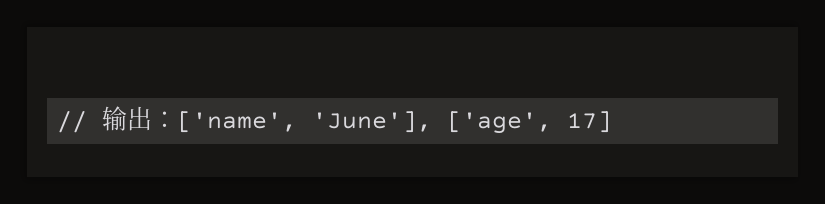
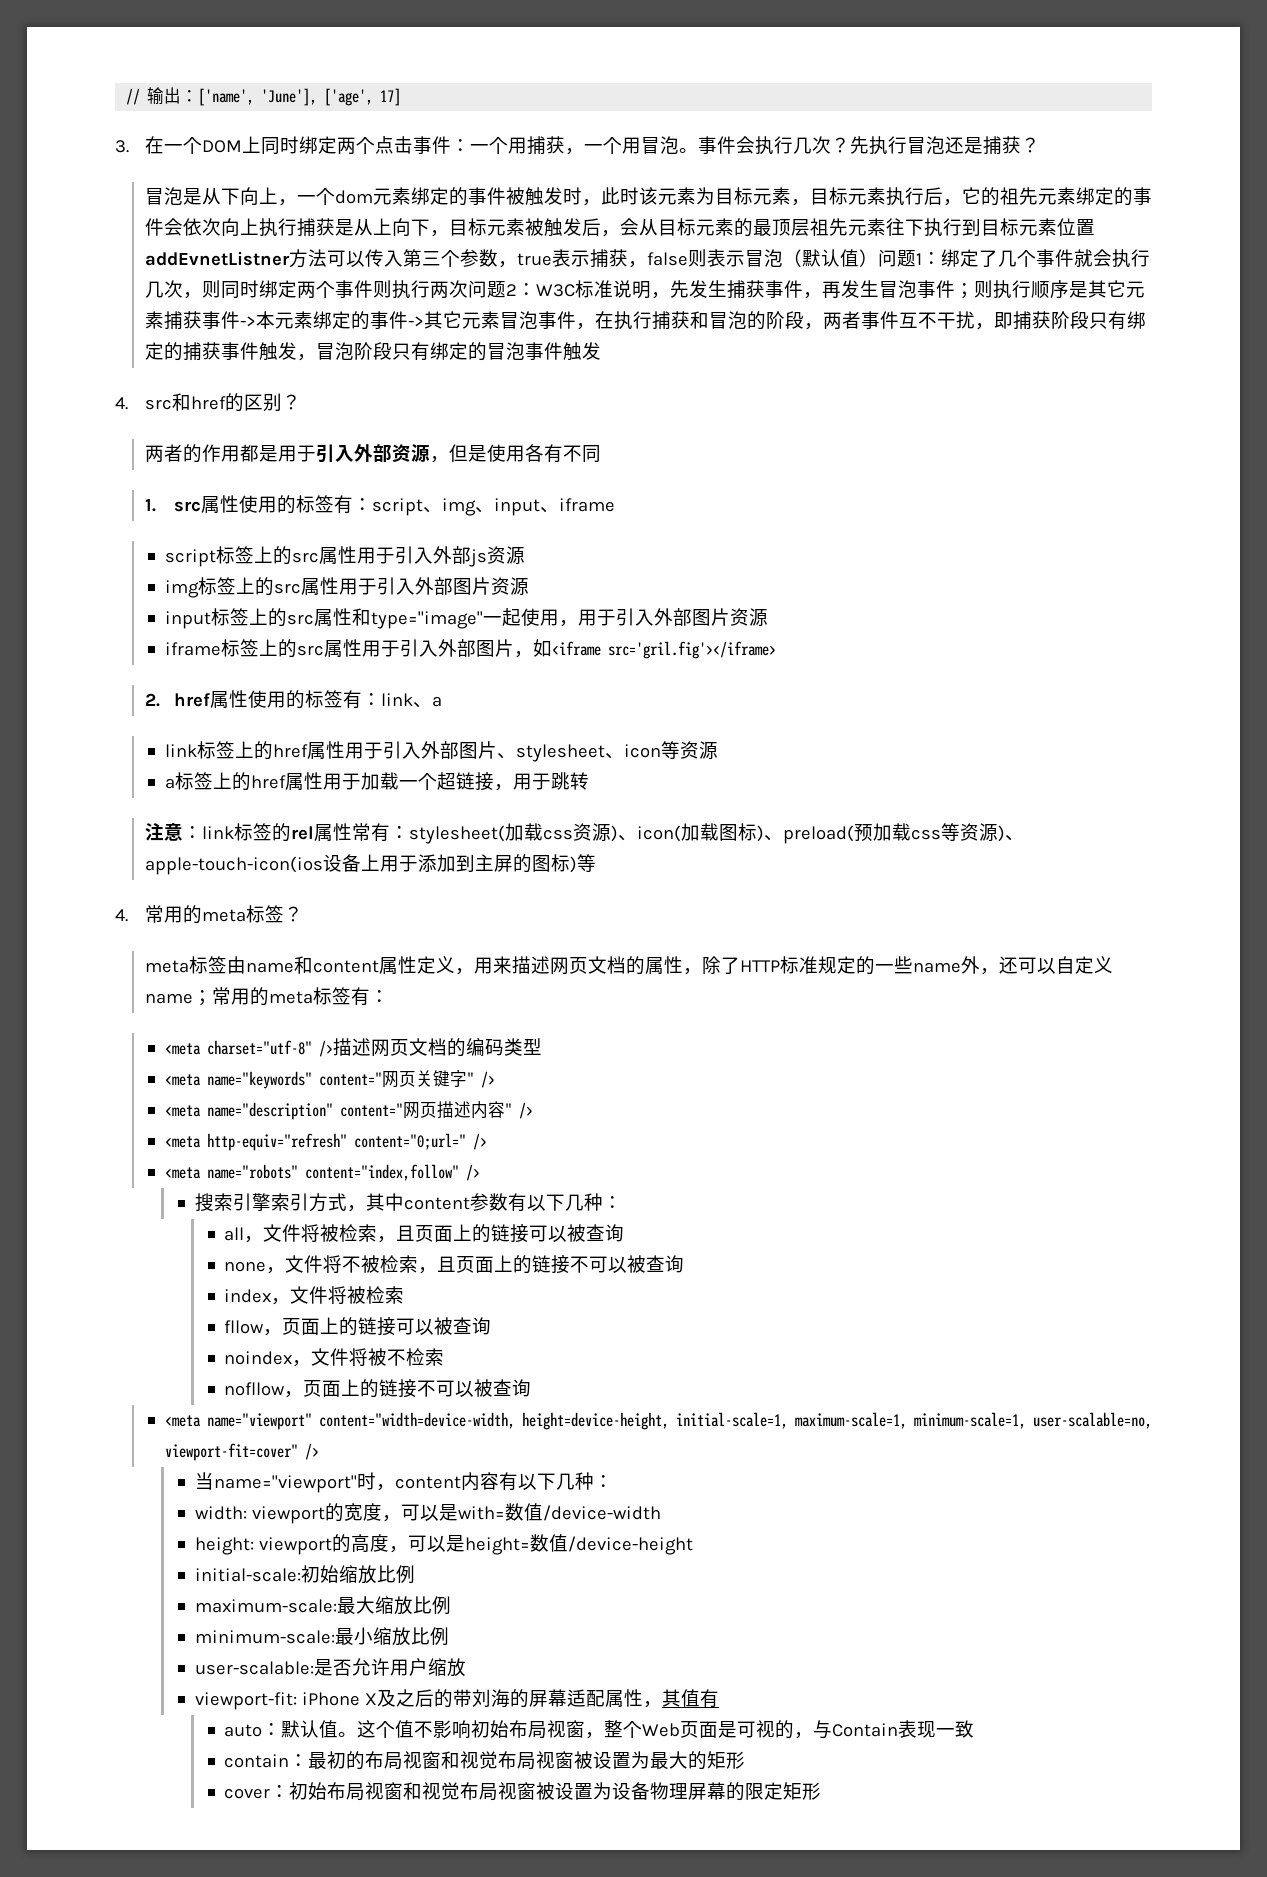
(612, 122) none -> [115,136,1040,155] [144,187,1152,206] [144,218,1095,237] [144,249,1150,268] [144,280,1145,299] [144,311,1146,330] [144,342,601,361] [115,393,301,412] [144,444,601,463] [144,495,616,516] [164,546,525,567] [164,577,529,598] [164,608,768,629] [164,639,776,659] [144,690,443,709] [164,741,718,762] [164,772,589,791] [144,823,1024,844] [144,854,596,875] [115,905,303,924] [144,956,1113,975] [144,987,389,1006] [164,1038,542,1057] [164,1070,495,1089] [164,1101,533,1120] [164,1133,487,1151] [164,1164,480,1181] [194,1193,622,1212] [224,1224,625,1243] [224,1255,685,1274] [224,1286,405,1305] [224,1317,492,1336] [224,1348,445,1367] [224,1379,532,1398] [164,1412,1152,1430] [164,1443,319,1461] [194,1472,613,1493] [194,1503,661,1524] [194,1534,693,1555] [194,1565,415,1584] [194,1596,451,1615] [194,1627,449,1646] [194,1658,466,1677] [194,1689,719,1710] [224,1720,975,1739] [224,1751,746,1770] [224,1782,822,1801] // 3.在一个DOM上同时绑定两个点击事件：一个用捕获，一个用冒泡。事件会执行几次？先执行冒泡还是捕获？ // 冒泡是从下向上，一个dom元素绑定的事件被触发时，此时该元素为目标元素，目标元素执行后，它的祖先元素绑定的事件会依次向上执行捕获是从上向下，目标元素被触发后，会从目标元素的最顶层祖先元素往下执行到目标元素位置addEvnetListner方法可以传入第三个参数，true表示捕获，false则表示冒泡（默认值）问题1：绑定了几个事件就会执行几次，则同时绑定两个事件则执行两次问题2：W3C标准说明，先发生捕获事件，再发生冒泡事件；则执行顺序是其它元素捕获事件->本元素绑定的事件->其它元素冒泡事件，在执行捕获和冒泡的阶段，两者事件互不干扰，即捕获阶段只有绑定的捕获事件触发，冒泡阶段只有绑定的冒泡事件触发 // 4. src和href的区别？ // 两者的作用都是用于引入外部资源，但是使用各有不同 // 1. src属性使用的标签有：script、img、input、iframe // script标签上的src属性用于引入外部js资源 // img标签上的src属性用于引入外部图片资源 // input标签上的src属性和type="image"一起使用，用于引入外部图片资源 // iframe标签上的src属性用于引入外部图片，如<iframe src='gril.fig'></iframe> // 2. href属性使用的标签有：link、a // link标签上的href属性用于引入外部图片、stylesheet、icon等资源 // a标签上的href属性用于加载一个超链接，用于跳转 // 注意：link标签的rel属性常有：stylesheet(加载css资源)、icon(加载图标)、preload(预加载css等资源)、apple-touch-icon(ios设备上用于添加到主屏的图标)等 // 4.常用的meta标签？ // meta标签由name和content属性定义，用来描述网页文档的属性，除了HTTP标准规定的一些name外，还可以自定义name；常用的meta标签有： // <meta charset="utf-8" />描述网页文档的编码类型 // <meta name="keywords" content="网页关键字" /> // <meta name="description" content="网页描述内容" /> // <meta http-equiv="refresh" content="0;url=" /> // <meta name="robots" content="index,follow" /> // 搜索引擎索引方式，其中content参数有以下几种： // all，文件将被检索，且页面上的链接可以被查询 // none，文件将不被检索，且页面上的链接不可以被查询 // index，文件将被检索 // fllow，页面上的链接可以被查询 // noindex，文件将被不检索 // nofllow，页面上的链接不可以被查询 // <meta name="viewport" content="width=device-width, height=device-height, initial-scale=1, maximum-scale=1, minimum-scale=1, user-scalable=no, viewport-fit=cover" /> // 当name="viewport"时，content内容有以下几种： // width: viewport的宽度，可以是with=数值/device-width // height: viewport的高度，可以是height=数值/device-height // initial-scale:初始缩放比例 // maximum-scale:最大缩放比例 // minimum-scale:最小缩放比例 // user-scalable:是否允许用户缩放 // viewport-fit: iPhone X及之后的带刘海的屏幕适配属性，其值有 // auto：默认值。这个值不影响初始布局视窗，整个Web页面是可视的，与Contain表现一致 // contain：最初的布局视窗和视觉布局视窗被设置为最大的矩形 // cover：初始布局视窗和视觉布局视窗被设置为设备物理屏幕的限定矩形

